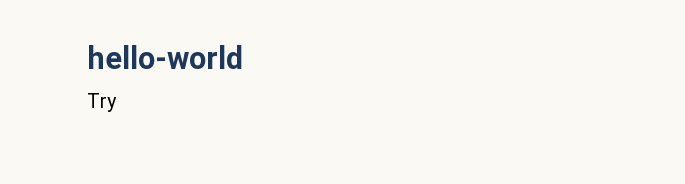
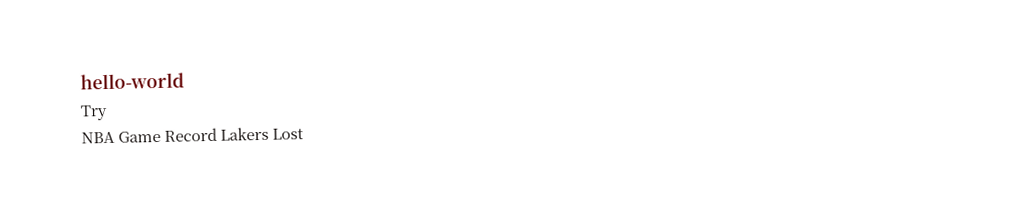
(117, 102) none -> [81,126,305,144] // NBA Game Record Lakers Lost

